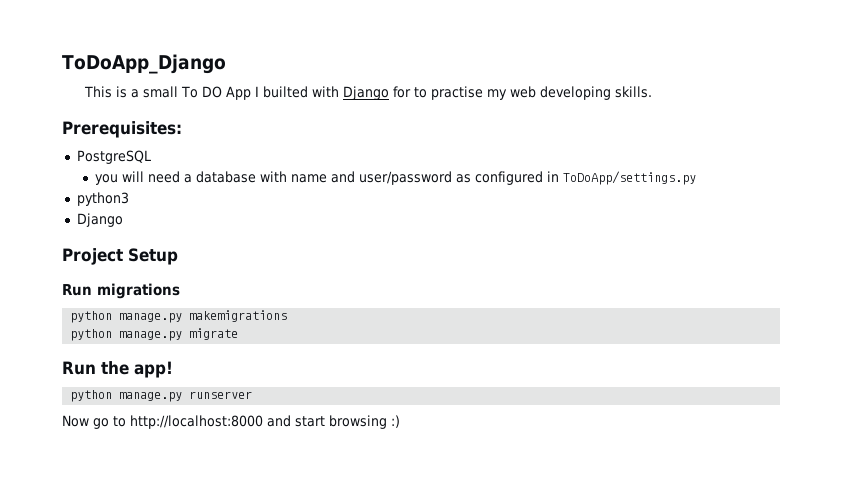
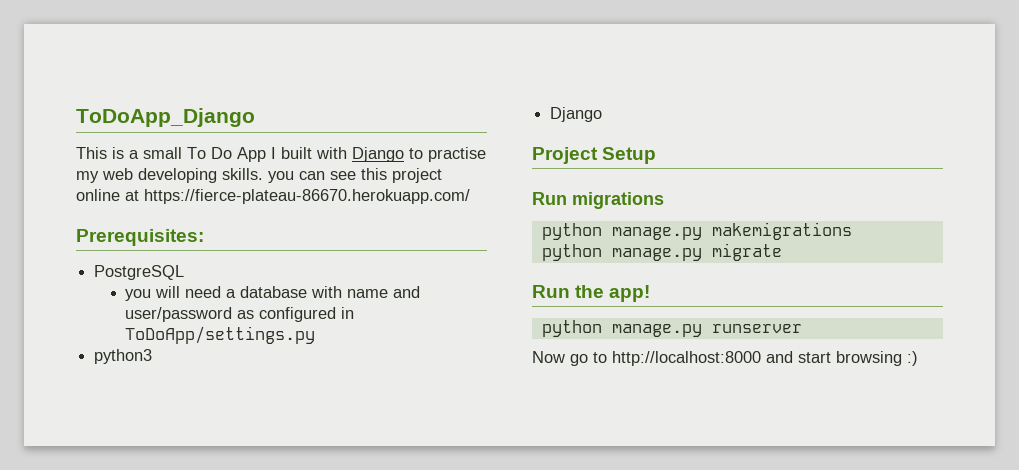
[202,86,223,98] DO -> [211,147,232,159] Do
[263,86,309,98] builted -> [281,147,312,159] built
[393,86,412,98] for -> (404, 154) none
(653, 92) none -> [268,168,442,183] [76,189,470,204] you can see this project online at https://fierce-plateau-86670.herokuapp.com/

